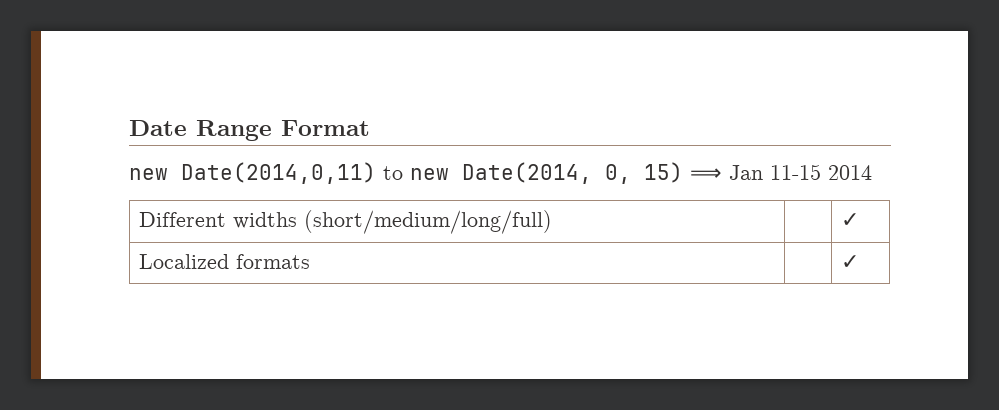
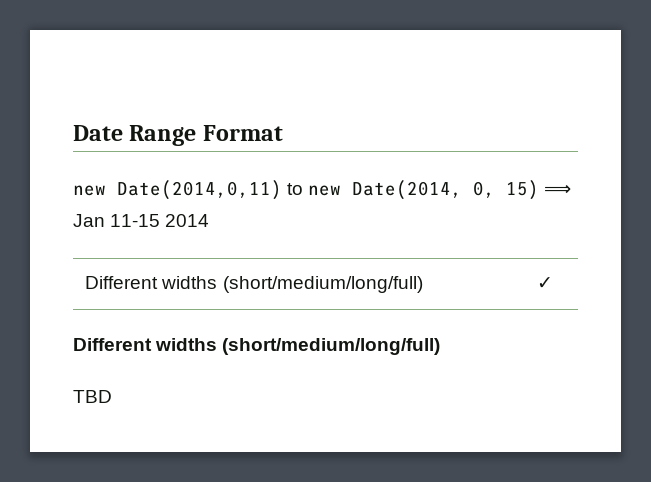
[840,213,859,227] [138,254,310,269] [840,255,859,269] | ✓ // Localized formats | | ✓ -> [537,277,554,289] [73,338,441,355] [73,390,112,403] ✓ // Different widths (short/medium/long/full) // TBD

